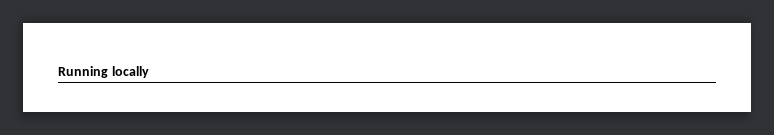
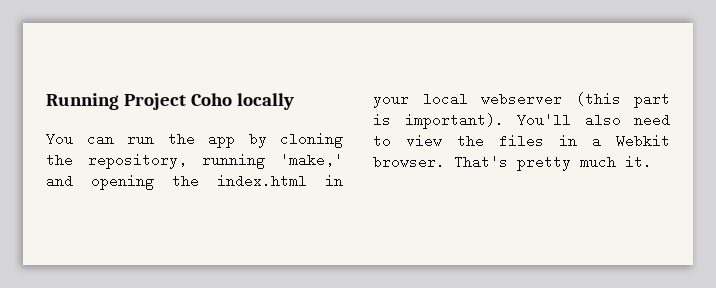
(108, 72) none -> [124,93,233,110] Project Coho
(149, 72) none -> [46,132,343,148] [46,153,343,169] [46,174,343,190] [373,92,670,108] [373,113,670,129] [373,134,670,148] [373,155,652,171] // You can run the app by cloning the repository, running 'make,' and opening the index.html in your local webserver (this part is important). You'll also need to view the files in a Webkit browser. That's pretty much it.

